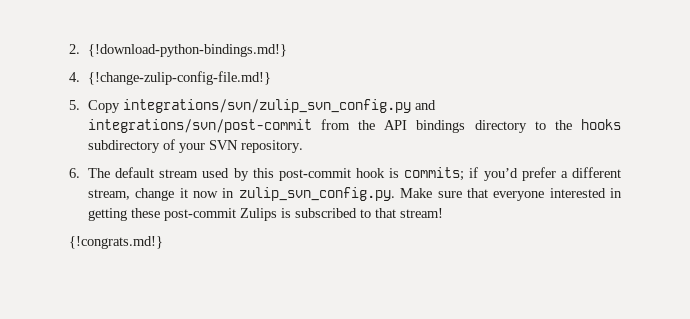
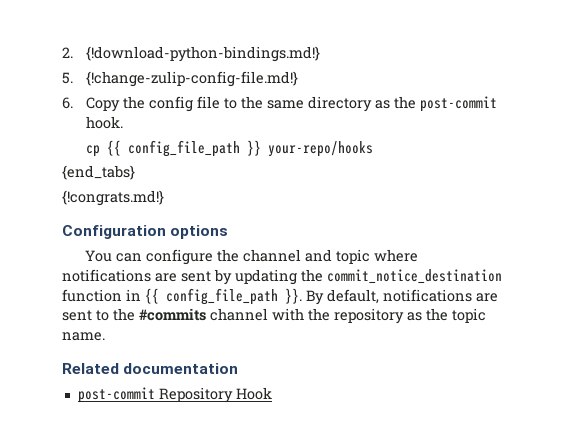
[69,72,80,82] 4. -> [62,72,73,84] 5.
[69,99,436,113] [87,119,622,133] [87,139,303,153] [69,167,621,181] [87,187,623,201] [87,208,443,221] [69,236,163,249] 5. Copy integrations/svn/zulip_svn_config.py and integrations/svn/post-commit from the API bindings directory to the hooks subdirectory of your SVN repository. // 6. The default stream used by this post-commit hook is commits; if you’d prefer a different stream, change it now in zulip_svn_config.py. Make sure that everyone interested in getting these post-commit Zulips is subscribed to that stream! // {!congrats.md!} -> [62,96,498,112] [86,116,124,129] [86,140,374,157] [62,165,135,180] [62,190,164,206] [62,225,229,239] [84,249,418,265] [62,269,502,285] [62,288,498,305] [62,308,486,324] [62,332,105,341] [62,363,239,374] [77,387,272,403] 6. Copy the config file to the same directory as the post-commit hook. // cp {{ config_file_path }} your-repo/hooks // {end_tabs} // {!congrats.md!} // Configuration options // You can configure the channel and topic where notifications are sent by updating the commit_notice_destination function in {{ config_file_path }}. By default, notifications are sent to the #commits channel with the repository as the topic name. // Related documentation // post-commit Repository Hook

